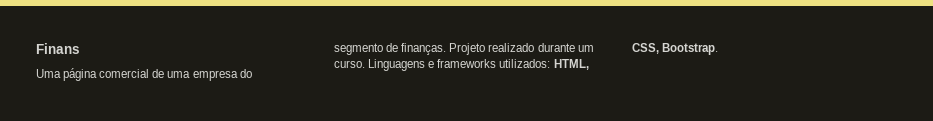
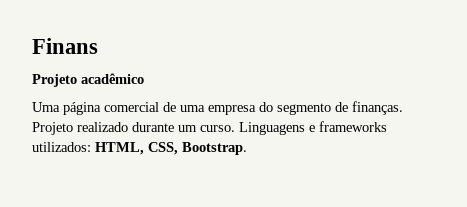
(80, 48) none -> [32,73,144,87] // Projeto acadêmico

